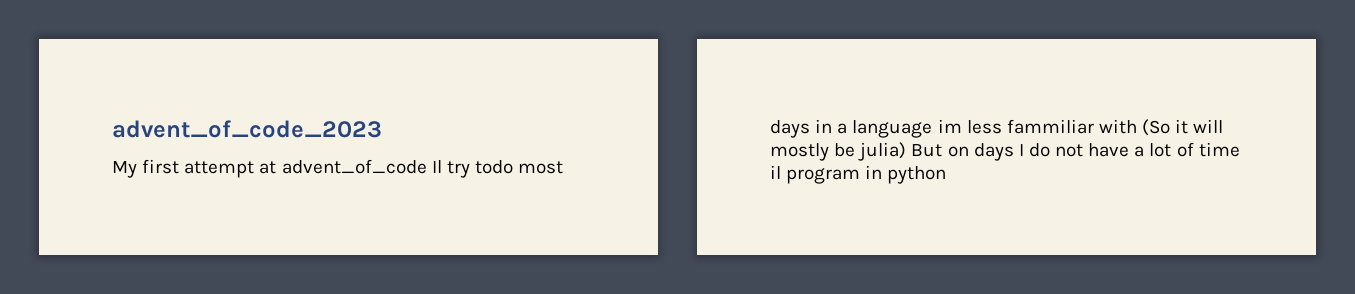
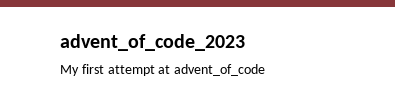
[431,160,564,178] [770,119,1224,138] [770,142,1240,161] [770,165,947,184] Il try todo most days in a language im less fammiliar with (So it will mostly be julia) But on days I do not have a lot of time il program in python -> (266, 70) none

